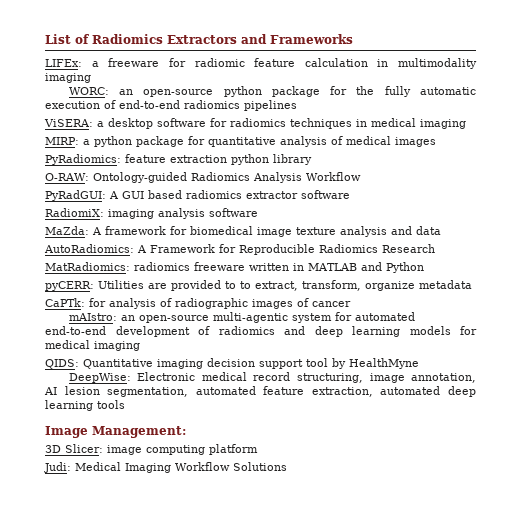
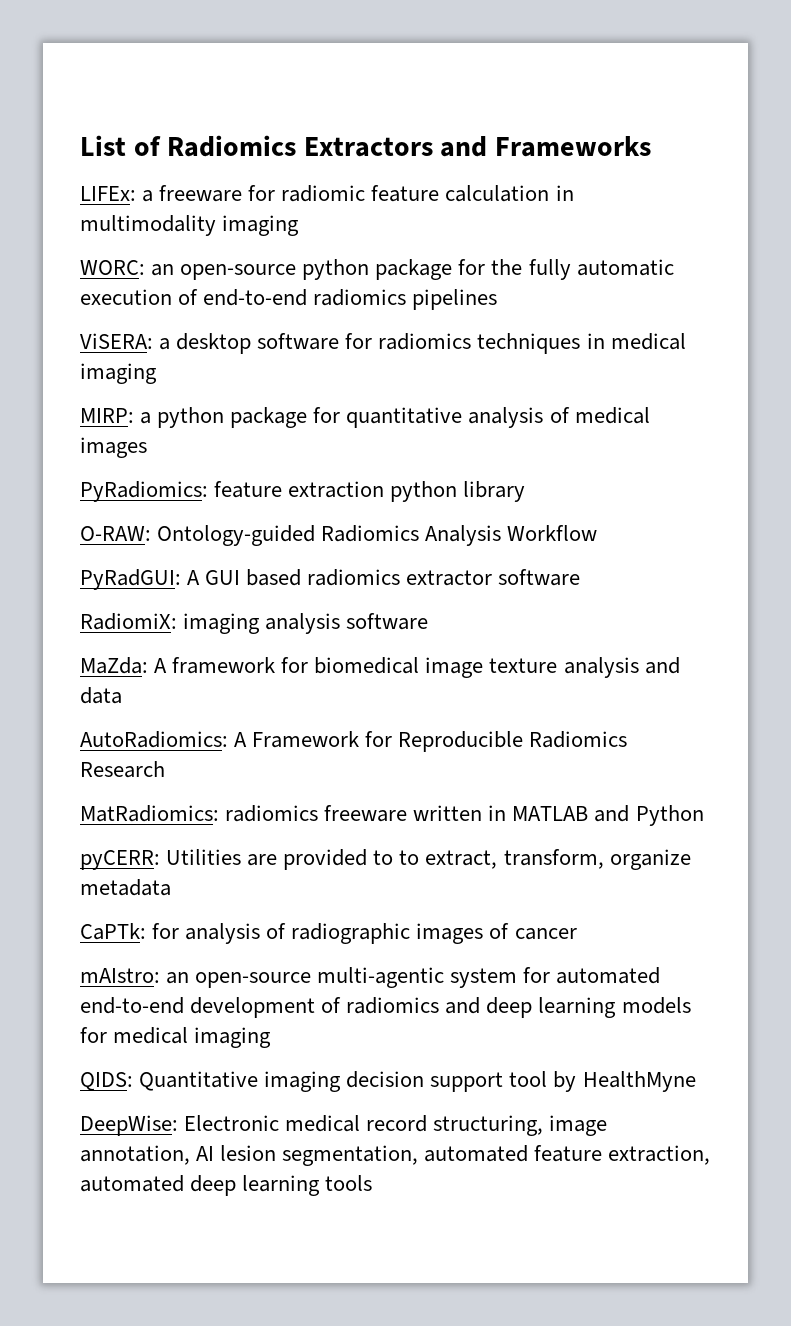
[45,426,186,438] [45,444,258,455] [44,462,287,473] // Image Management: // 3D Slicer: image computing platform // Judi: Medical Imaging Workflow Solutions -> (373, 1183) none

